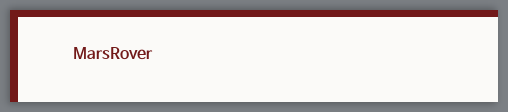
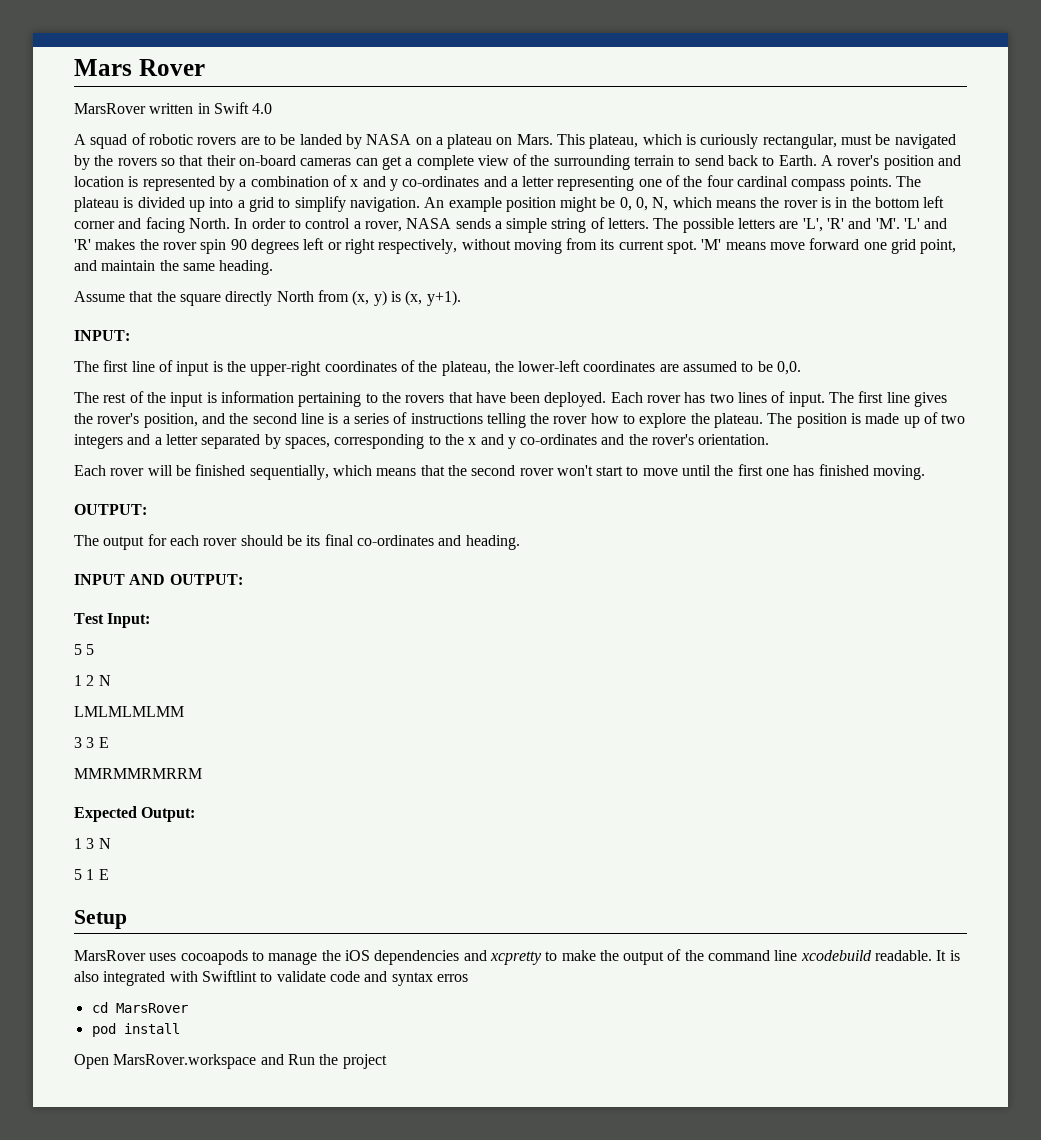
[73,47,153,60] MarsRover -> [74,59,205,76] [74,102,273,114] [74,133,956,149] [74,154,962,170] [74,175,922,191] [74,196,945,212] [74,217,948,233] [74,238,957,254] [74,260,274,275] [74,290,461,306] [74,330,130,341] [74,360,802,376] [74,391,948,407] [74,412,966,428] [74,434,770,449] [74,464,926,480] [74,504,147,515] [74,534,520,550] [74,574,243,585] [74,613,151,628] [74,644,95,655] [74,675,111,686] [74,706,184,717] [74,737,109,748] [74,768,202,779] [74,806,196,822] [74,838,111,849] [74,869,109,880] [74,910,127,929] [74,949,960,965] [74,970,468,986] [91,1002,188,1013] [91,1023,180,1037] [74,1054,387,1069] Mars Rover // MarsRover written in Swift 4.0 // A squad of robotic rovers are to be landed by NASA on a plateau on Mars. This plateau, which is curiously rectangular, must be navigated by the rovers so that their on-board cameras can get a complete view of the surrounding terrain to send back to Earth. A rover's position and location is represented by a combination of x and y co-ordinates and a letter representing one of the four cardinal compass points. The plateau is divided up into a grid to simplify navigation. An example position might be 0, 0, N, which means the rover is in the bottom left corner and facing North. In order to control a rover, NASA sends a simple string of letters. The possible letters are 'L', 'R' and 'M'. 'L' and 'R' makes the rover spin 90 degrees left or right respectively, without moving from its current spot. 'M' means move forward one grid point, and maintain the same heading. // Assume that the square directly North from (x, y) is (x, y+1). // INPUT: // The first line of input is the upper-right coordinates of the plateau, the lower-left coordinates are assumed to be 0,0. // The rest of the input is information pertaining to the rovers that have been deployed. Each rover has two lines of input. The first line gives the rover's position, and the second line is a series of instructions telling the rover how to explore the plateau. The position is made up of two integers and a letter separated by spaces, corresponding to the x and y co-ordinates and the rover's orientation. // Each rover will be finished sequentially, which means that the second rover won't start to move until the first one has finished moving. // OUTPUT: // The output for each rover should be its final co-ordinates and heading. // INPUT AND OUTPUT: // Test Input: // 5 5 // 1 2 N // LMLMLMLMM // 3 3 E // MMRMMRMRRM // Expected Output: // 1 3 N // 5 1 E // Setup // MarsRover uses cocoapods to manage the iOS dependencies and xcpretty to make the output of the command line xcodebuild readable. It is also integrated with Swiftlint to validate code and syntax erros // cd MarsRover // pod install // Open MarsRover.workspace and Run the project

